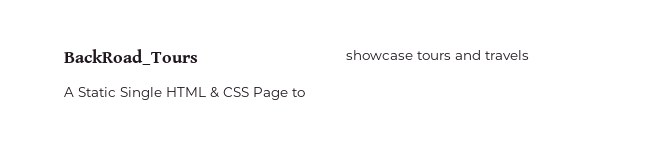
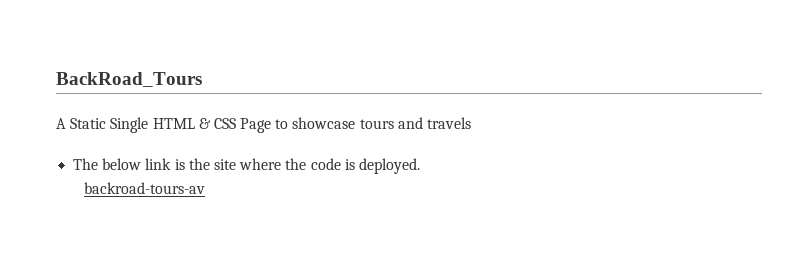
(529, 55) none -> [73,158,420,174] [83,182,205,194] // The below link is the site where the code is deployed. // backroad-tours-av

